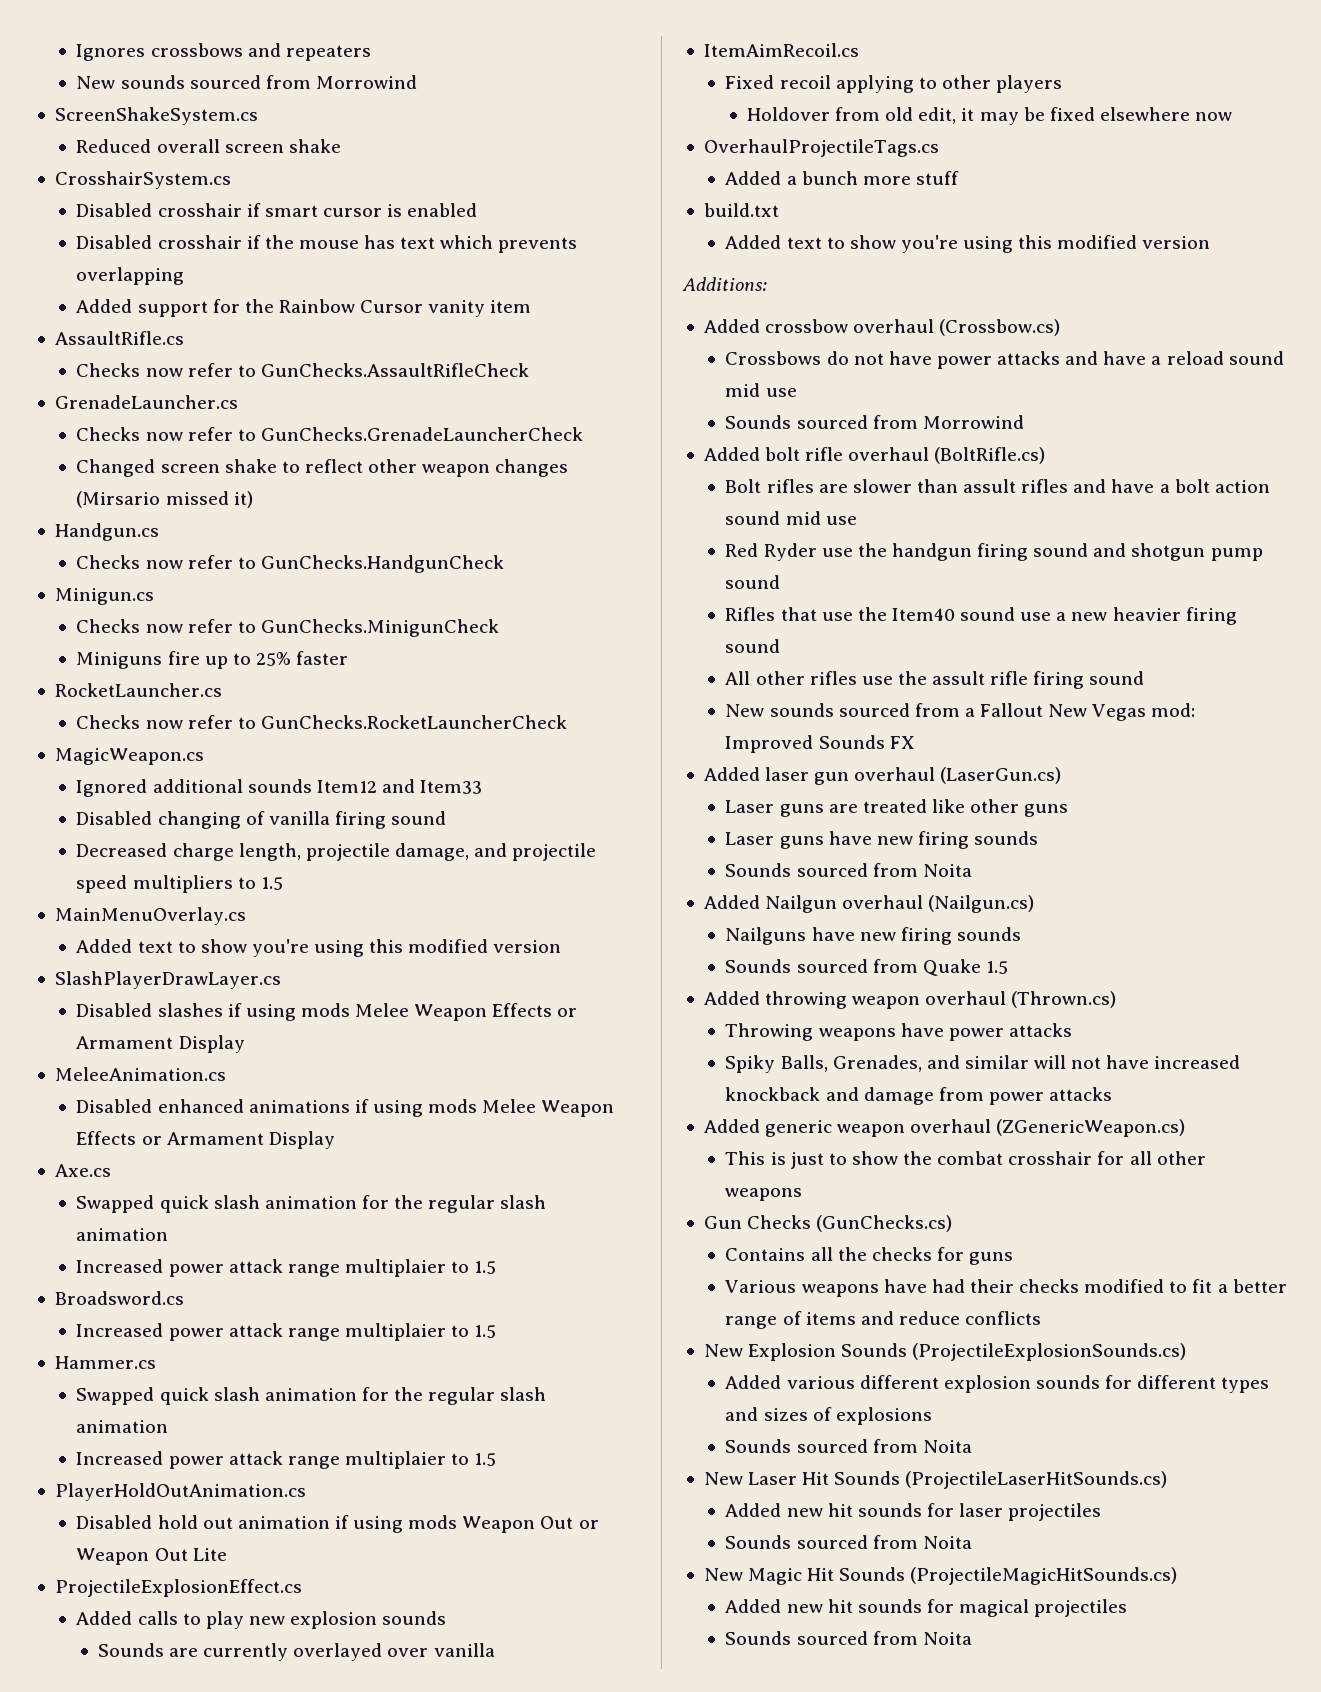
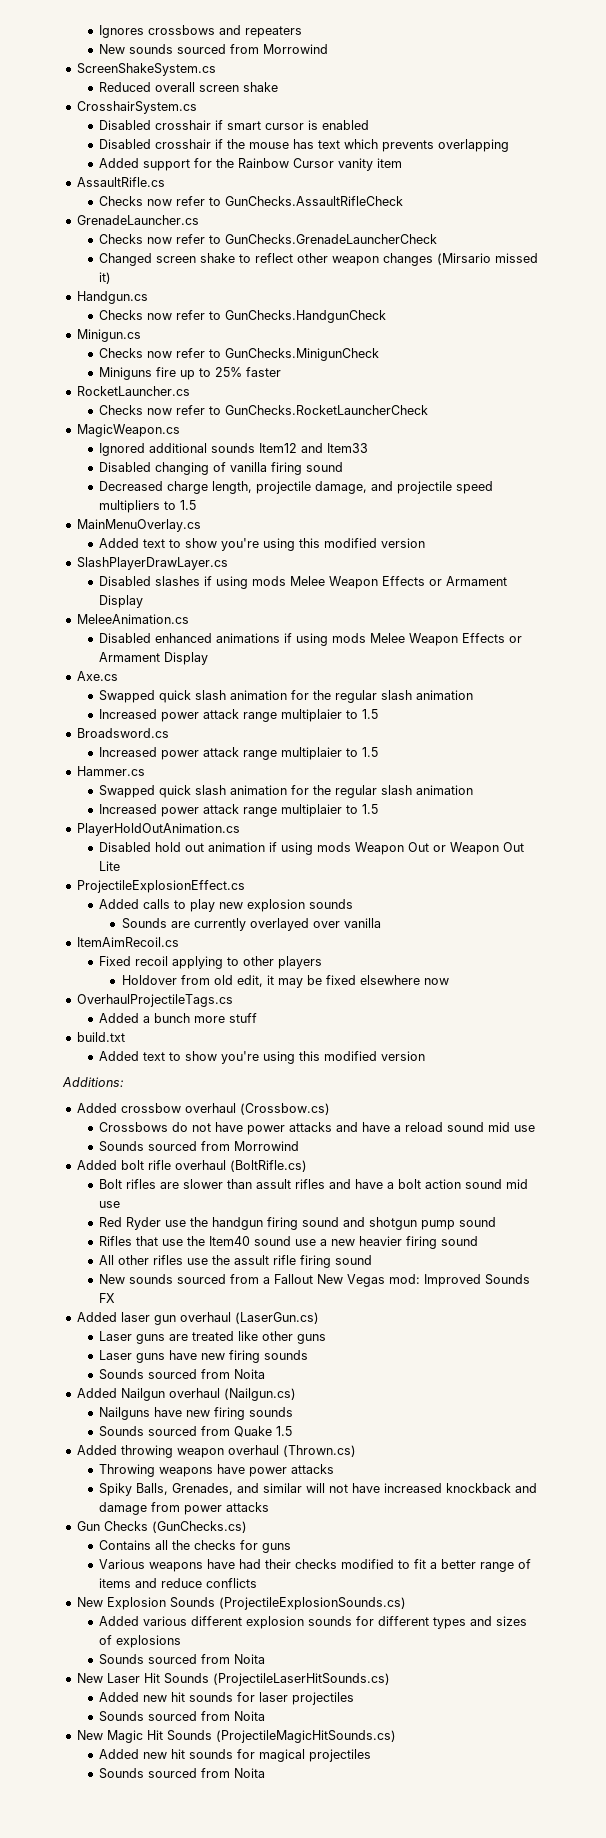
[703,1119,1186,1137] [725,1151,1206,1169] [725,1188,803,1201] // Added generic weapon overhaul (ZGenericWeapon.cs) // This is just to show the combat crosshair for all other weapons -> (270, 1507) none

